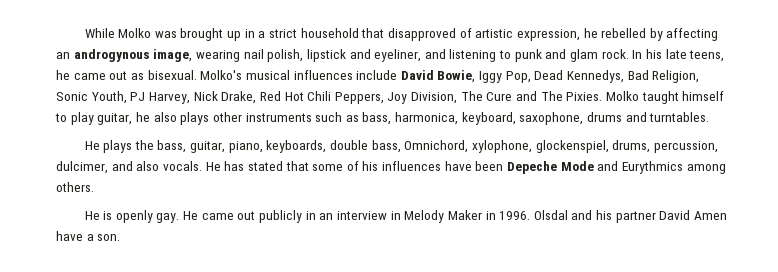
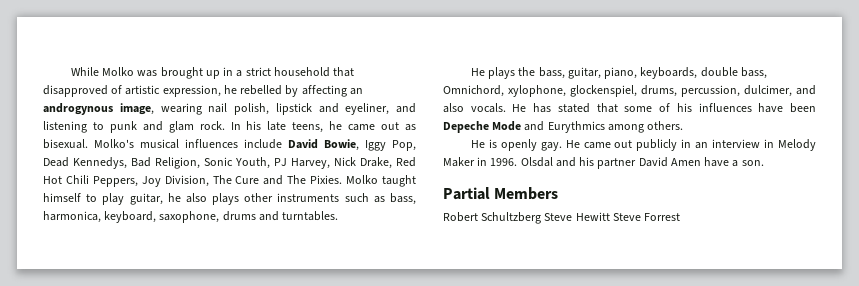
(121, 237) none -> [443,187,559,200] [443,212,681,224] // Partial Members // Robert Schultzberg Steve Hewitt Steve Forrest

